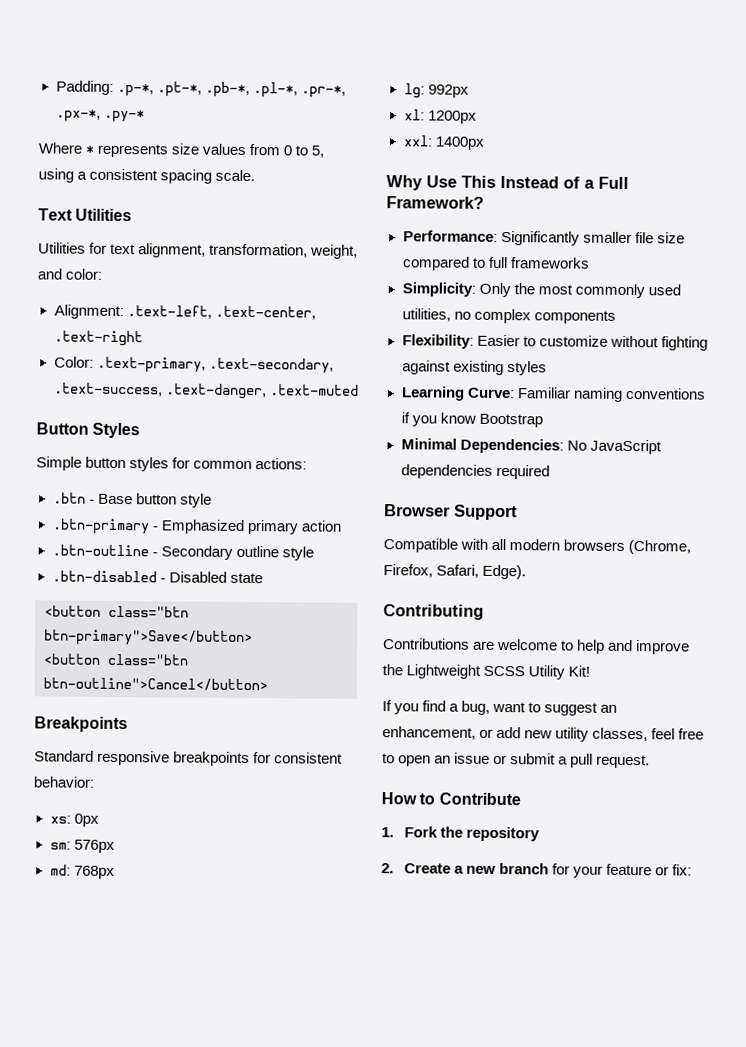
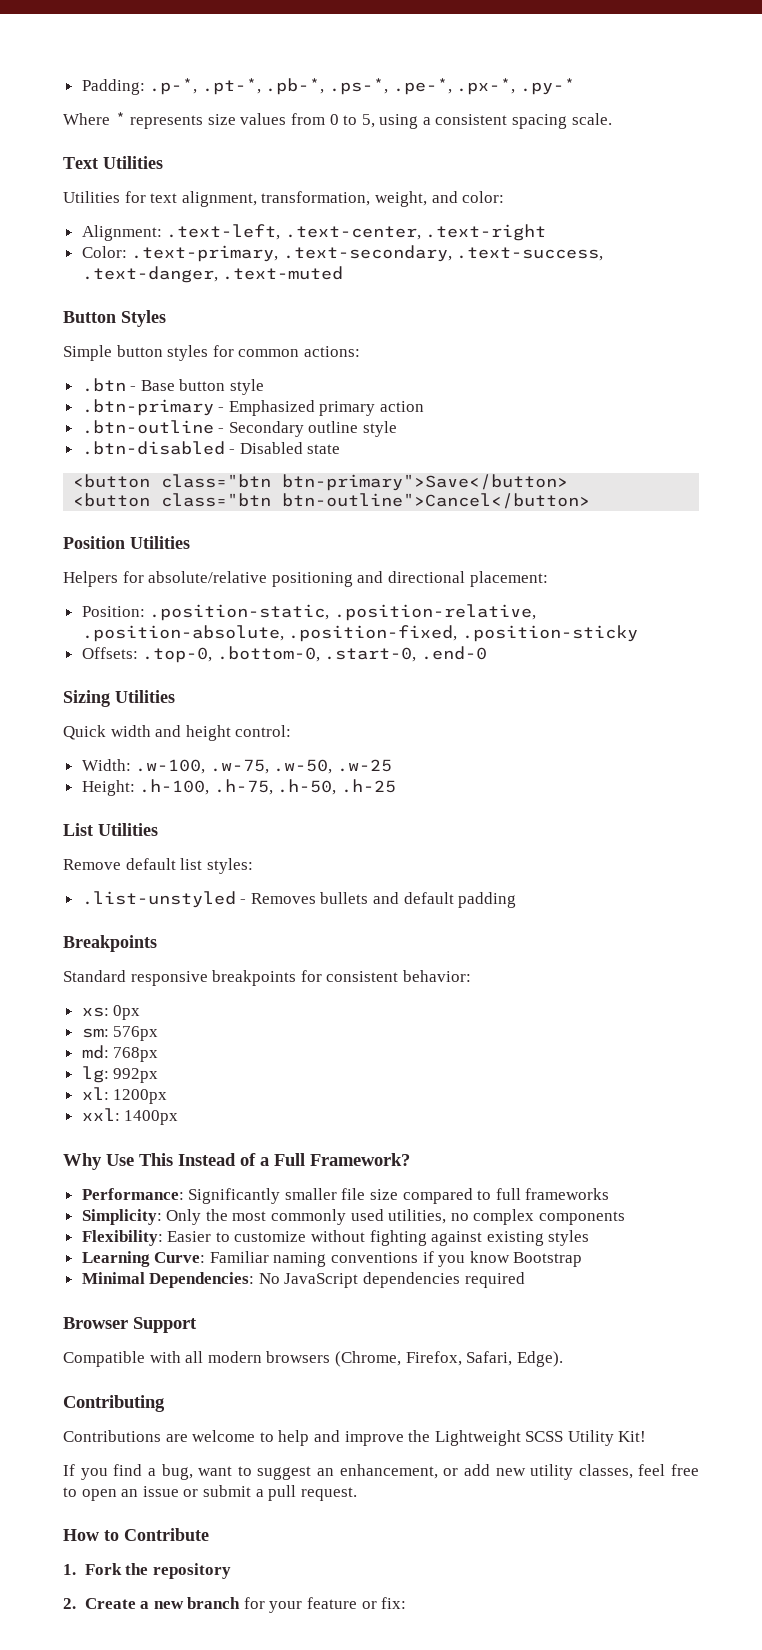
[252,82,346,98] .pl-*, .pr-*, -> [329,78,452,95] .ps-*, .pe-*,
(268, 684) none -> [63,536,190,549] [63,571,548,587] [81,604,536,621] [81,625,638,642] [81,646,488,663] [63,690,175,707] [63,725,292,741] [81,759,393,774] [81,779,397,796] [63,823,158,836] [63,858,253,874] [81,891,517,908] // Position Utilities // Helpers for absolute/relative positioning and directional placement: // Position: .position-static, .position-relative, .position-absolute, .position-fixed, .position-sticky // Offsets: .top-0, .bottom-0, .start-0, .end-0 // Sizing Utilities // Quick width and height control: // Width: .w-100, .w-75, .w-50, .w-25 // Height: .h-100, .h-75, .h-50, .h-25 // List Utilities // Remove default list styles: // .list-unstyled - Removes bullets and default padding

